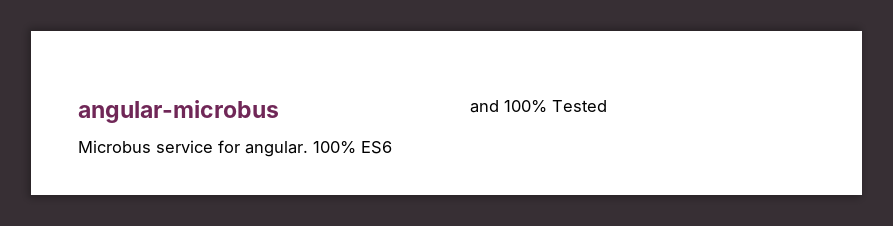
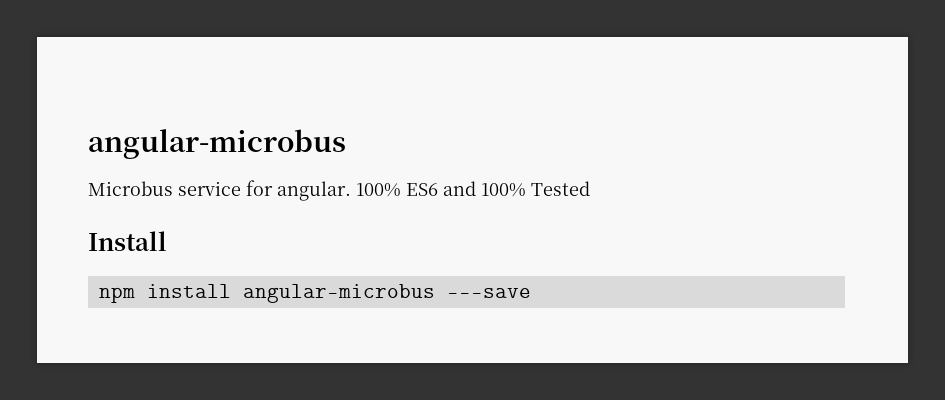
(607, 106) none -> [88,231,167,251] [98,284,531,303] // Install // npm install angular-microbus ---save

